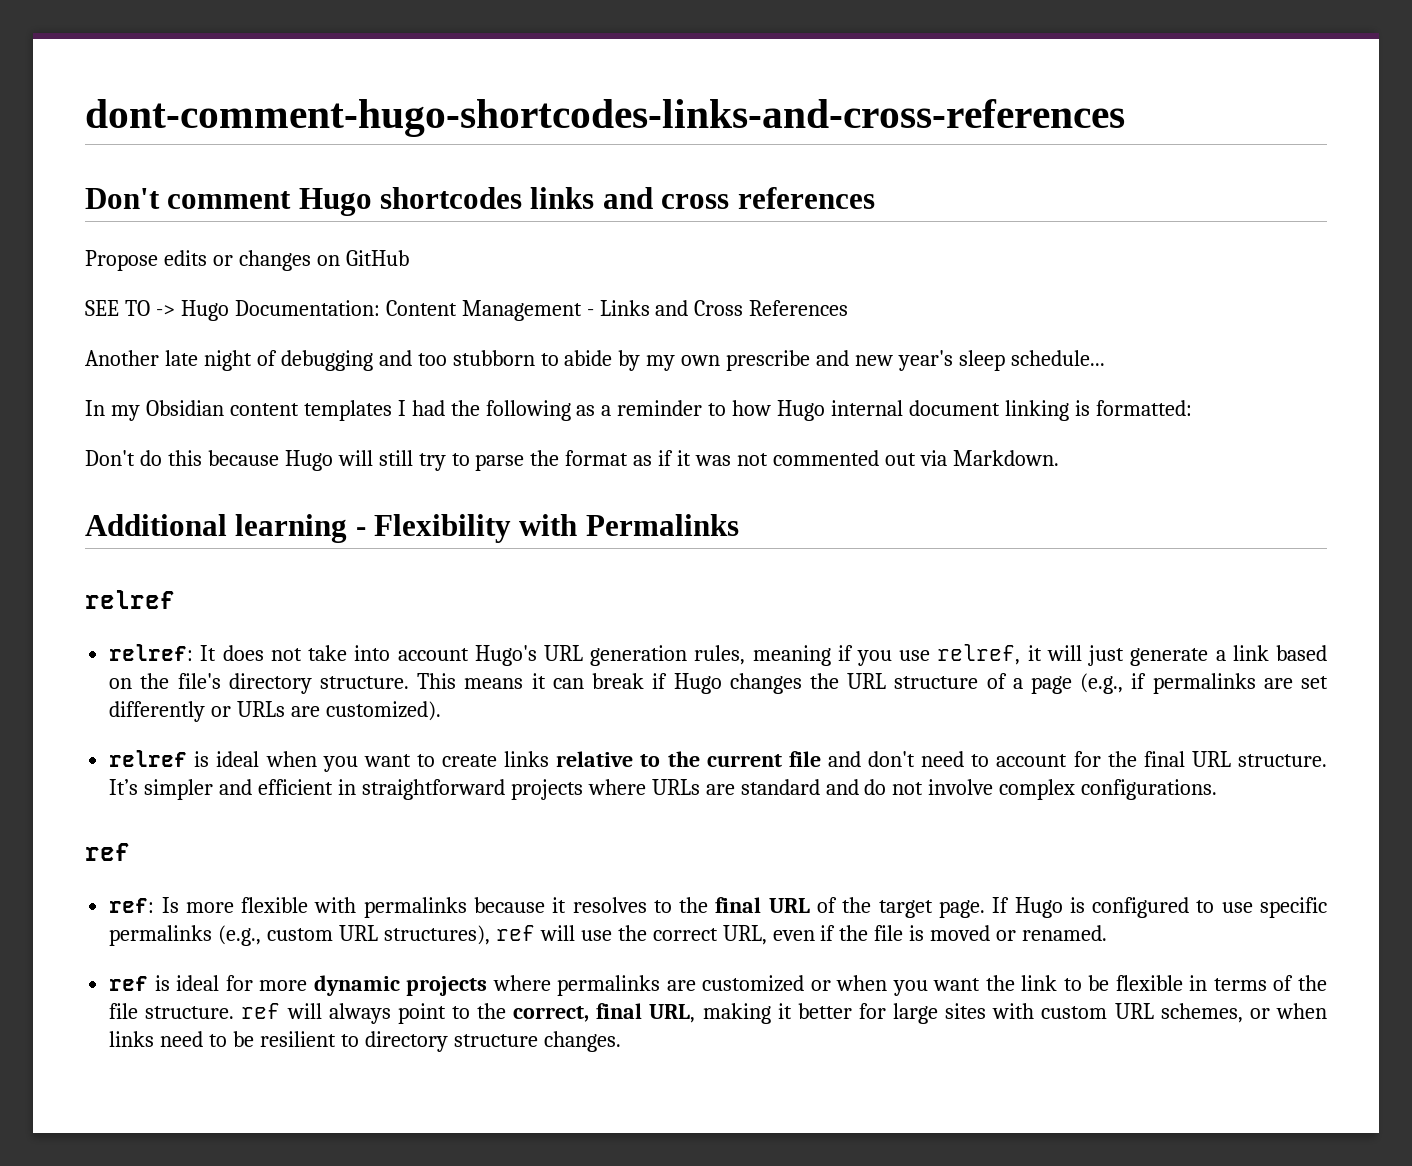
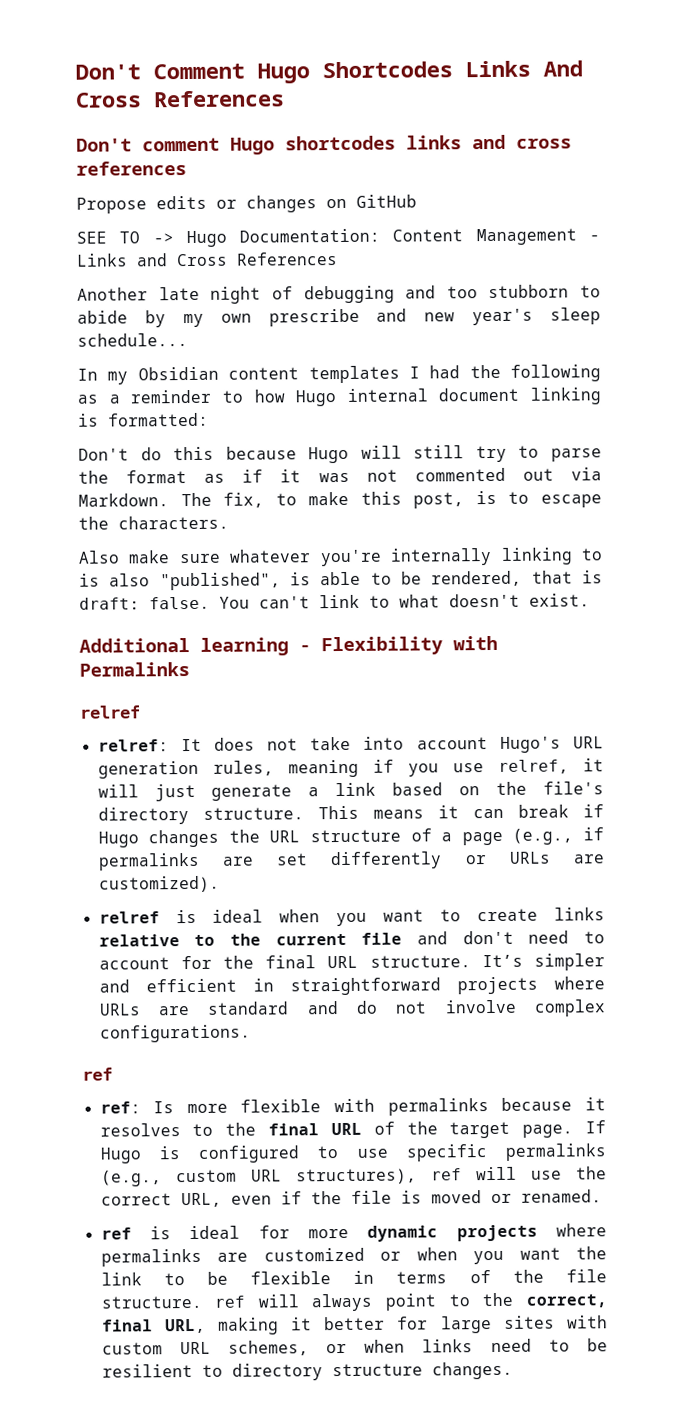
[85,99,1125,137] dont-comment-hugo-shortcodes-links-and-cross-references -> [75,60,583,84] [75,90,285,108] Don't Comment Hugo Shortcodes Links And Cross References
(1059, 458) none -> [180,490,602,509] [78,515,229,530] [78,547,603,567] [79,570,603,591] [79,593,590,610] The fix, to make this post, is to escape the characters. // Also make sure whatever you're internally linking to is also "published", is able to be rendered, that is draft: false. You can't link to what doesn't exist.

